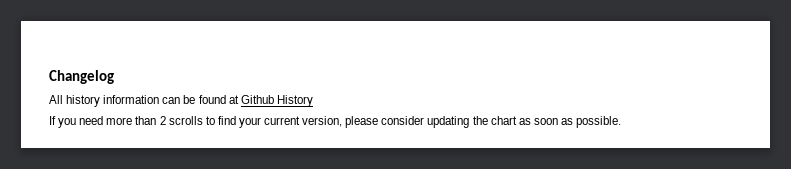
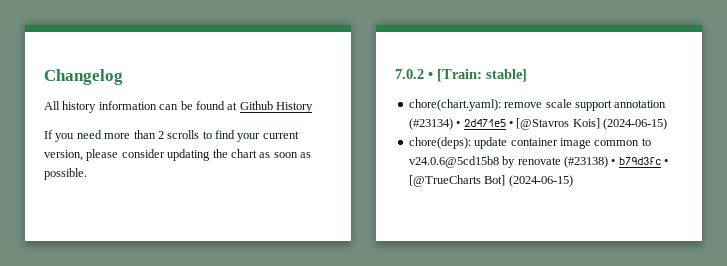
(622, 122) none -> [395,69,527,82] [408,99,667,111] [408,118,667,130] [408,137,651,149] [408,156,668,168] [408,175,573,187] // 7.0.2 • [Train: stable] // chore(chart.yaml): remove scale support annotation (#23134) • 2d471e5 • [@Stavros Kois] (2024-06-15) // chore(deps): update container image common to v24.0.6@5cd15b8 by renovate (#23138) • b79d3fc • [@TrueCharts Bot] (2024-06-15)

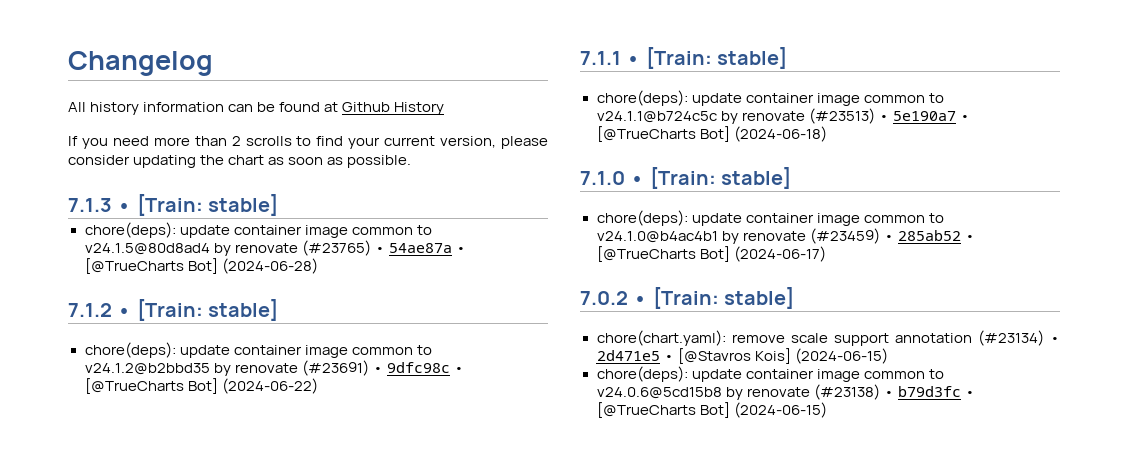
(87, 174) none -> [68,194,279,216] [84,222,432,238] [84,240,466,256] [84,258,318,274] [68,299,279,321] [84,342,432,358] [84,360,464,376] [84,378,318,394] [580,47,788,69] [596,90,944,106] [596,108,970,124] [596,126,827,142] [580,167,792,189] [596,210,944,226] [596,228,975,244] [596,246,826,262] // 7.1.3 • [Train: stable] // chore(deps): update container image common to v24.1.5@80d8ad4 by renovate (#23765) • 54ae87a • [@TrueCharts Bot] (2024-06-28) // 7.1.2 • [Train: stable] // chore(deps): update container image common to v24.1.2@b2bbd35 by renovate (#23691) • 9dfc98c • [@TrueCharts Bot] (2024-06-22) // 7.1.1 • [Train: stable] // chore(deps): update container image common to v24.1.1@b724c5c by renovate (#23513) • 5e190a7 • [@TrueCharts Bot] (2024-06-18) // 7.1.0 • [Train: stable] // chore(deps): update container image common to v24.1.0@b4ac4b1 by renovate (#23459) • 285ab52 • [@TrueCharts Bot] (2024-06-17)

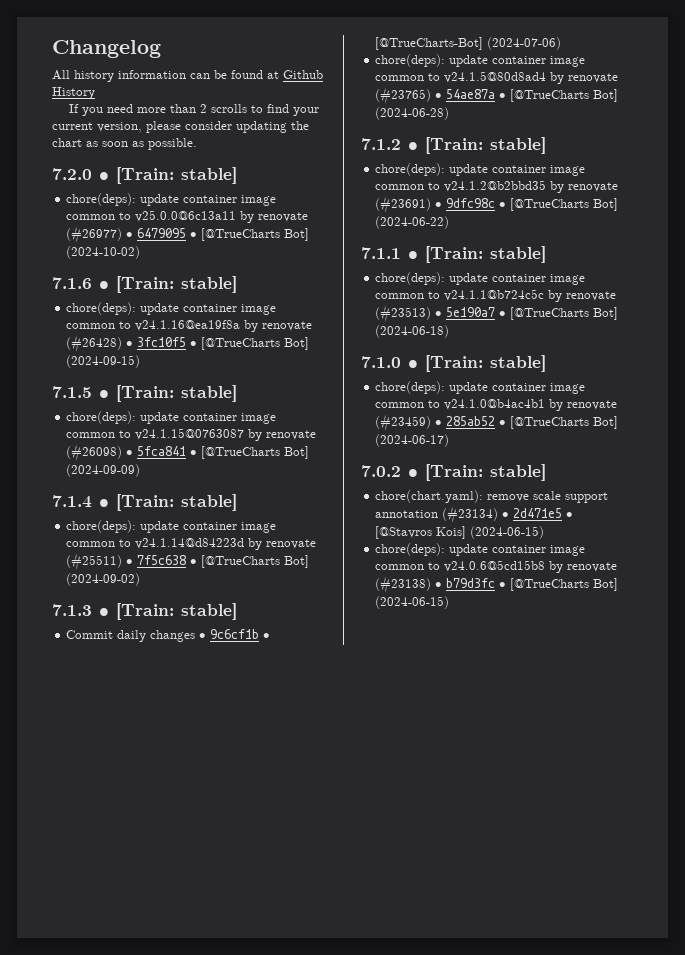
[68,194,279,216] 7.1.3 • [Train: stable] -> [52,167,237,184] [66,193,277,206] [66,210,309,223] [66,226,310,243] [66,246,141,259] [52,276,237,293] [66,302,277,315] [66,320,313,332] [66,335,310,352] [66,355,141,368] [52,385,237,402] [66,411,277,424] [66,428,317,441] [66,444,310,461] [66,464,141,477] [52,494,237,511] [66,520,277,533] [66,538,317,550] [66,553,310,570] [66,573,141,586] [52,603,237,620] [66,629,271,642] [375,37,562,50] 7.2.0 • [Train: stable] // chore(deps): update container image common to v25.0.0@6c13a11 by renovate (#26977) • 6479095 • [@TrueCharts Bot] (2024-10-02) // 7.1.6 • [Train: stable] // chore(deps): update container image common to v24.1.16@ea19f8a by renovate (#26428) • 3fc10f5 • [@TrueCharts Bot] (2024-09-15) // 7.1.5 • [Train: stable] // chore(deps): update container image common to v24.1.15@0763087 by renovate (#26098) • 5fca841 • [@TrueCharts Bot] (2024-09-09) // 7.1.4 • [Train: stable] // chore(deps): update container image common to v24.1.14@d84223d by renovate (#25511) • 7f5c638 • [@TrueCharts Bot] (2024-09-02) // 7.1.3 • [Train: stable] // Commit daily changes • 9c6cf1b • [@TrueCharts-Bot] (2024-07-06)

